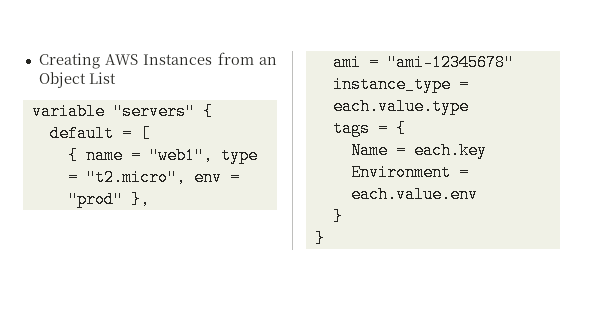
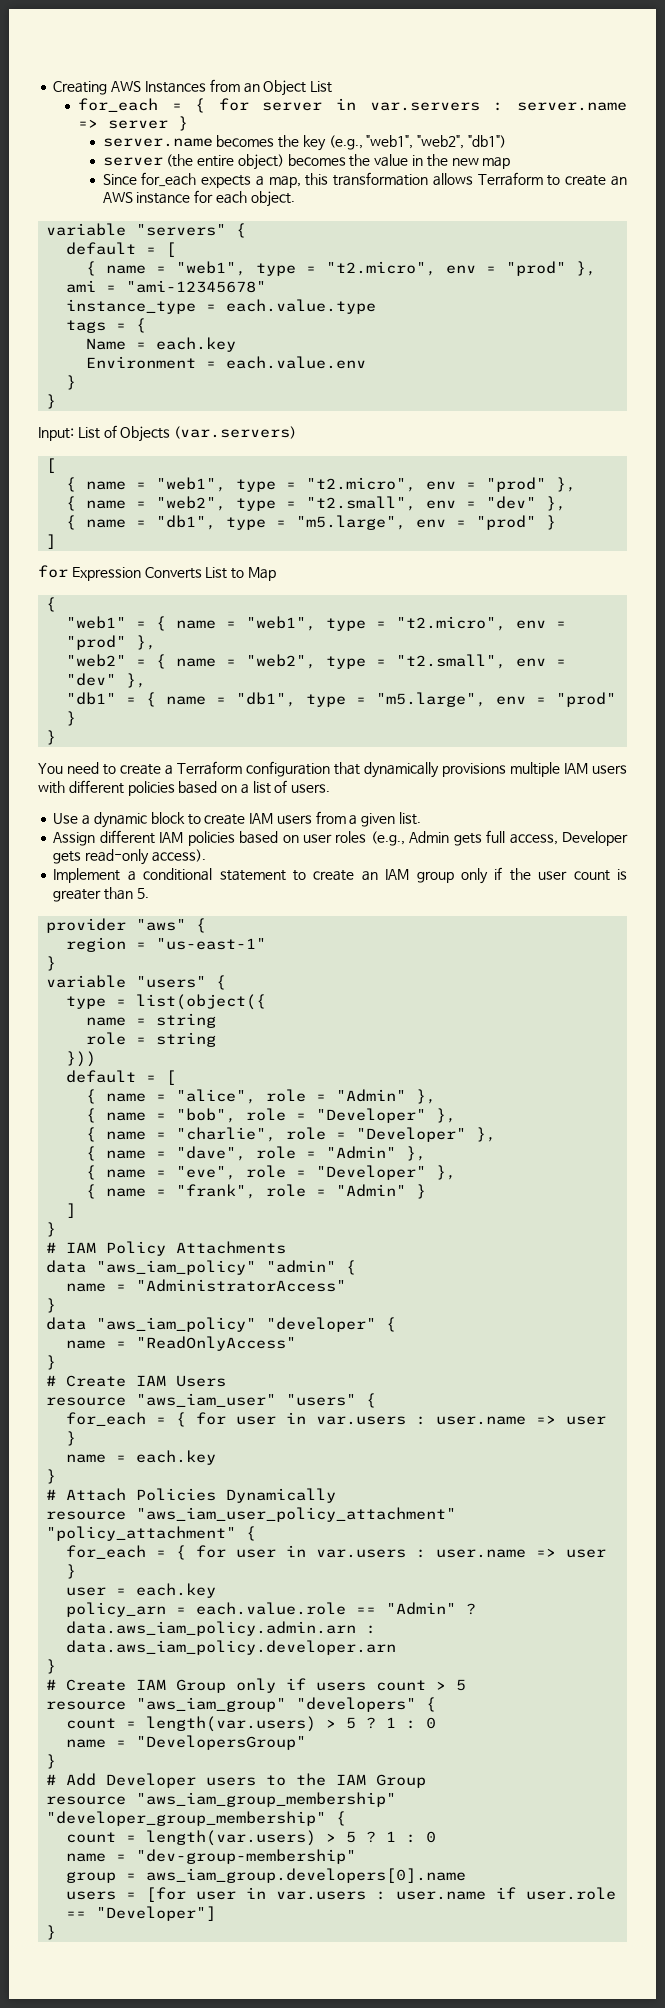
(116, 78) none -> [77,98,627,113] [77,116,188,131] [102,135,507,151] [102,154,511,170] [102,172,627,188] [102,190,295,207] // for_each = { for server in var.servers : server.name => server } // server.name becomes the key (e.g., "web1", "web2", "db1") // server (the entire object) becomes the value in the new map // Since for_each expects a map, this transformation allows Terraform to create an AWS instance for each object.
(325, 238) none -> [38,425,297,442] [46,458,57,473] [66,477,577,492] [66,496,567,511] [66,515,557,530] [46,534,57,549] [38,565,276,581] [46,597,57,612] [66,616,567,631] [66,635,157,650] [66,654,567,669] [66,673,147,688] [66,692,617,707] [66,711,77,726] [46,730,57,745] [38,761,627,778] [38,780,331,796] [53,811,421,828] [53,830,628,846] [53,849,206,865] [53,867,627,884] [53,887,149,902] [46,918,207,933] [66,937,267,952] [46,956,57,971] [46,975,227,990] [66,994,267,1010] [86,1013,217,1028] [86,1032,217,1047] [66,1051,97,1067] [66,1070,177,1085] [86,1089,437,1104] [86,1108,457,1123] [86,1127,497,1142] [86,1146,427,1161] [86,1165,457,1180] [86,1184,427,1199] [66,1203,77,1218] [46,1222,57,1237] [46,1241,287,1256] [46,1260,357,1275] [66,1279,347,1292] [46,1298,57,1313] [46,1317,397,1332] [66,1336,297,1351] [46,1355,57,1370] [46,1375,227,1387] [46,1393,377,1408] [66,1412,607,1427] [66,1431,77,1446] [66,1450,217,1465] [46,1469,57,1484] [46,1488,337,1503] [46,1507,457,1522] [46,1526,257,1541] [66,1545,607,1560] [66,1564,77,1579] [66,1583,217,1598] [66,1602,477,1617] [66,1621,377,1636] [66,1640,397,1655] [46,1659,57,1674] [46,1678,467,1693] [46,1697,437,1712] [66,1716,437,1732] [66,1735,307,1750] [46,1754,57,1769] [46,1773,427,1788] [46,1792,397,1807] [46,1811,347,1826] [66,1830,437,1846] [66,1849,357,1864] [66,1868,467,1883] [66,1887,617,1902] [66,1906,217,1921] [46,1925,57,1940] // Input: List of Objects (var.servers) // [ // { name = "web1", type = "t2.micro", env = "prod" }, // { name = "web2", type = "t2.small", env = "dev" }, // { name = "db1", type = "m5.large", env = "prod" } // ] // for Expression Converts List to Map // { // "web1" = { name = "web1", type = "t2.micro", env = "prod" }, // "web2" = { name = "web2", type = "t2.small", env = "dev" }, // "db1" = { name = "db1", type = "m5.large", env = "prod" } // } // You need to create a Terraform configuration that dynamically provisions multiple IAM users with different policies based on a list of users. // Use a dynamic block to create IAM users from a given list. // Assign different IAM policies based on user roles (e.g., Admin gets full access, Developer gets read-only access). // Implement a conditional statement to create an IAM group only if the user count is greater than 5. // provider "aws" { // region = "us-east-1" // } // variable "users" { // type = list(object({ // name = string // role = string // })) // default = [ // { name = "alice", role = "Admin" }, // { name = "bob", role = "Developer" }, // { name = "charlie", role = "Developer" }, // { name = "dave", role = "Admin" }, // { name = "eve", role = "Developer" }, // { name = "frank", role = "Admin" } // ] // } // # IAM Policy Attachments // data "aws_iam_policy" "admin" { // name = "AdministratorAccess" // } // data "aws_iam_policy" "developer" { // name = "ReadOnlyAccess" // } // # Create IAM Users // resource "aws_iam_user" "users" { // for_each = { for user in var.users : user.name => user } // name = each.key // } // # Attach Policies Dynamically // resource "aws_iam_user_policy_attachment" "policy_attachment" { // for_each = { for user in var.users : user.name => user } // user = each.key // policy_arn = each.value.role == "Admin" ? data.aws_iam_policy.admin.arn : data.aws_iam_policy.developer.arn // } // # Create IAM Group only if users count > 5 // resource "aws_iam_group" "developers" { // count = length(var.users) > 5 ? 1 : 0 // name = "DevelopersGroup" // } // # Add Developer users to the IAM Group // resource "aws_iam_group_membership" "developer_group_membership" { // count = length(var.users) > 5 ? 1 : 0 // name = "dev-group-membership" // group = aws_iam_group.developers[0].name // users = [for user in var.users : user.name if user.role == "Developer"] // }

